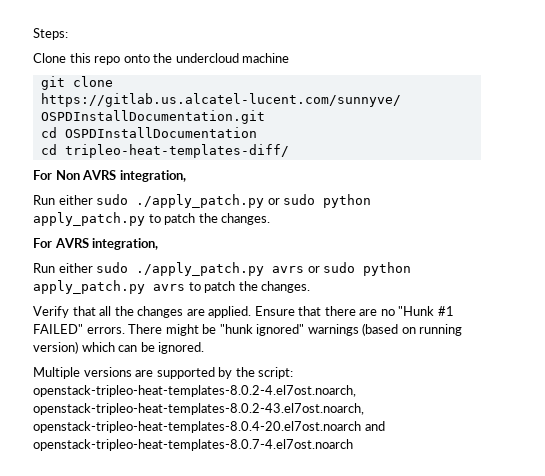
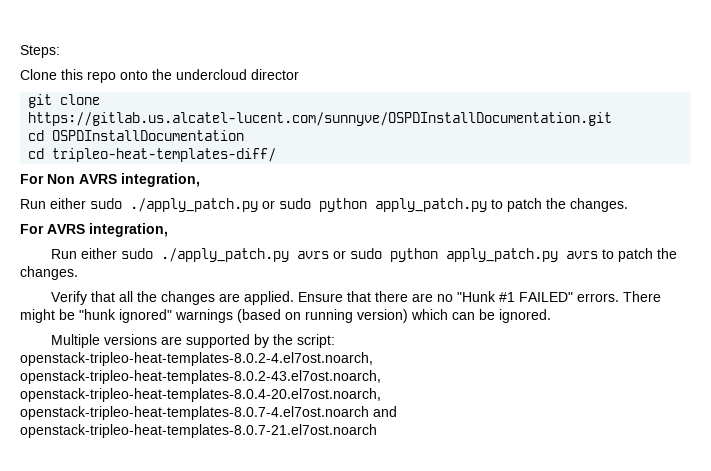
[242,53,290,63] machine -> [251,69,299,80] director
[33,421,385,433] [33,439,353,451] openstack-tripleo-heat-templates-8.0.4-20.el7ost.noarch and openstack-tripleo-heat-templates-8.0.7-4.el7ost.noarch -> [20,388,381,402] [20,406,397,420] [20,424,377,438] openstack-tripleo-heat-templates-8.0.4-20.el7ost.noarch, openstack-tripleo-heat-templates-8.0.7-4.el7ost.noarch and openstack-tripleo-heat-templates-8.0.7-21.el7ost.noarch

